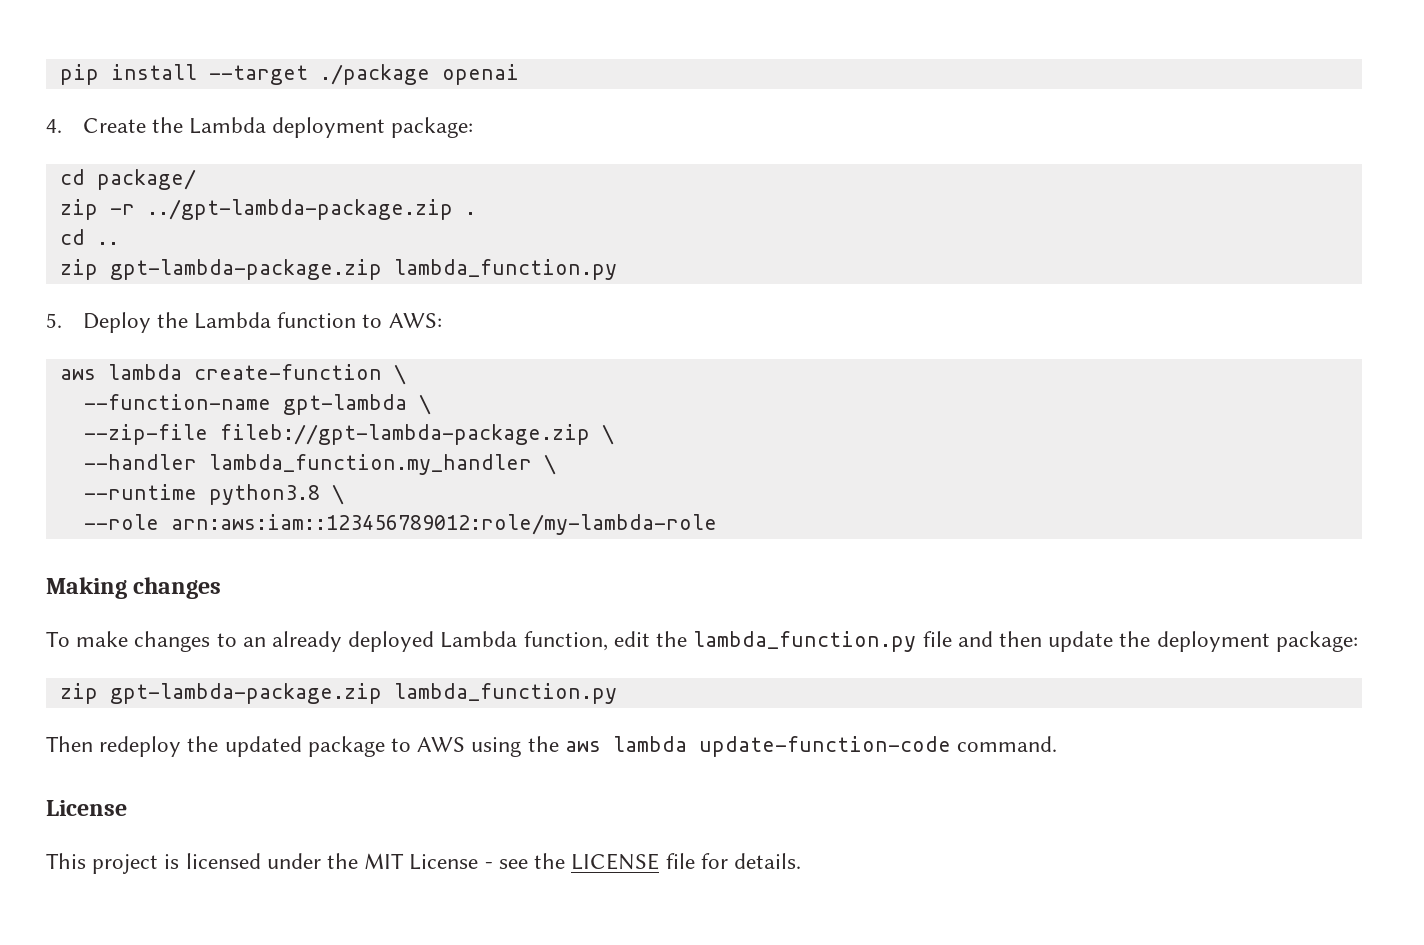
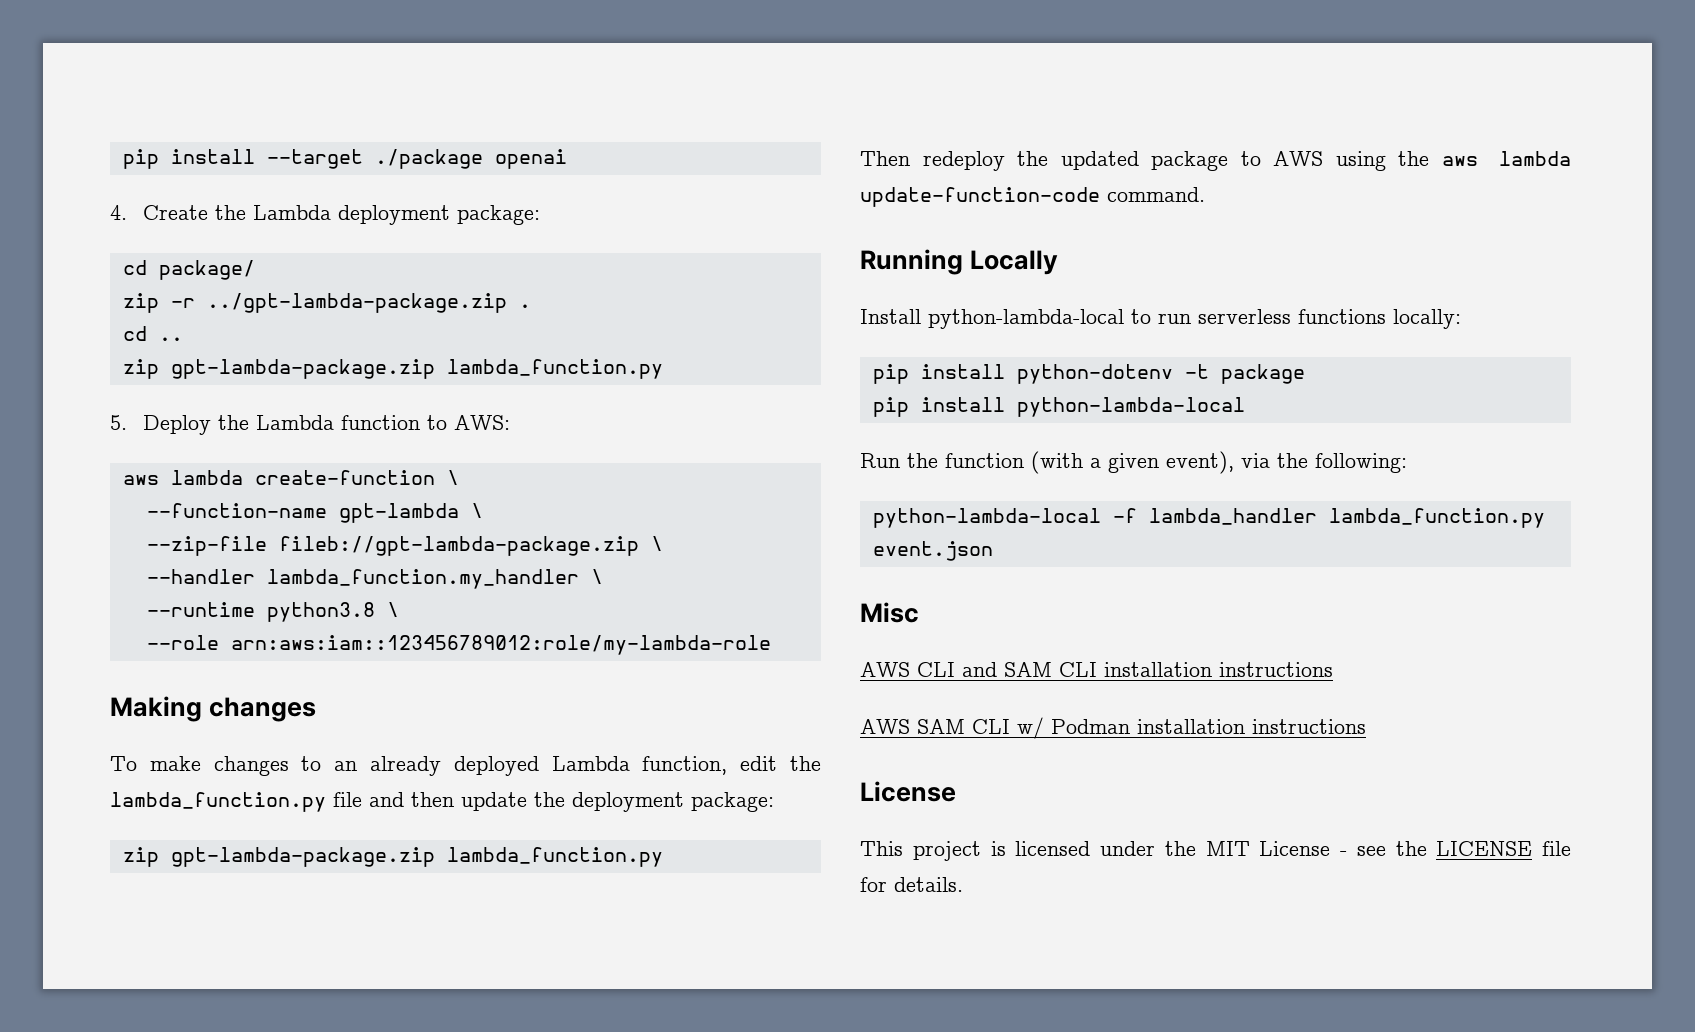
(1058, 744) none -> [860,249,1059,275] [860,309,1461,329] [872,364,1305,384] [872,397,1245,417] [860,451,1407,474] [872,508,1545,528] [872,541,993,561] [860,602,919,623] [860,662,1333,677] [860,717,1366,739] // Running Locally // Install python-lambda-local to run serverless functions locally: // pip install python-dotenv -t package // pip install python-lambda-local // Run the function (with a given event), via the following: // python-lambda-local -f lambda_handler lambda_function.py event.json // Misc // AWS CLI and SAM CLI installation instructions // AWS SAM CLI w/ Podman installation instructions

